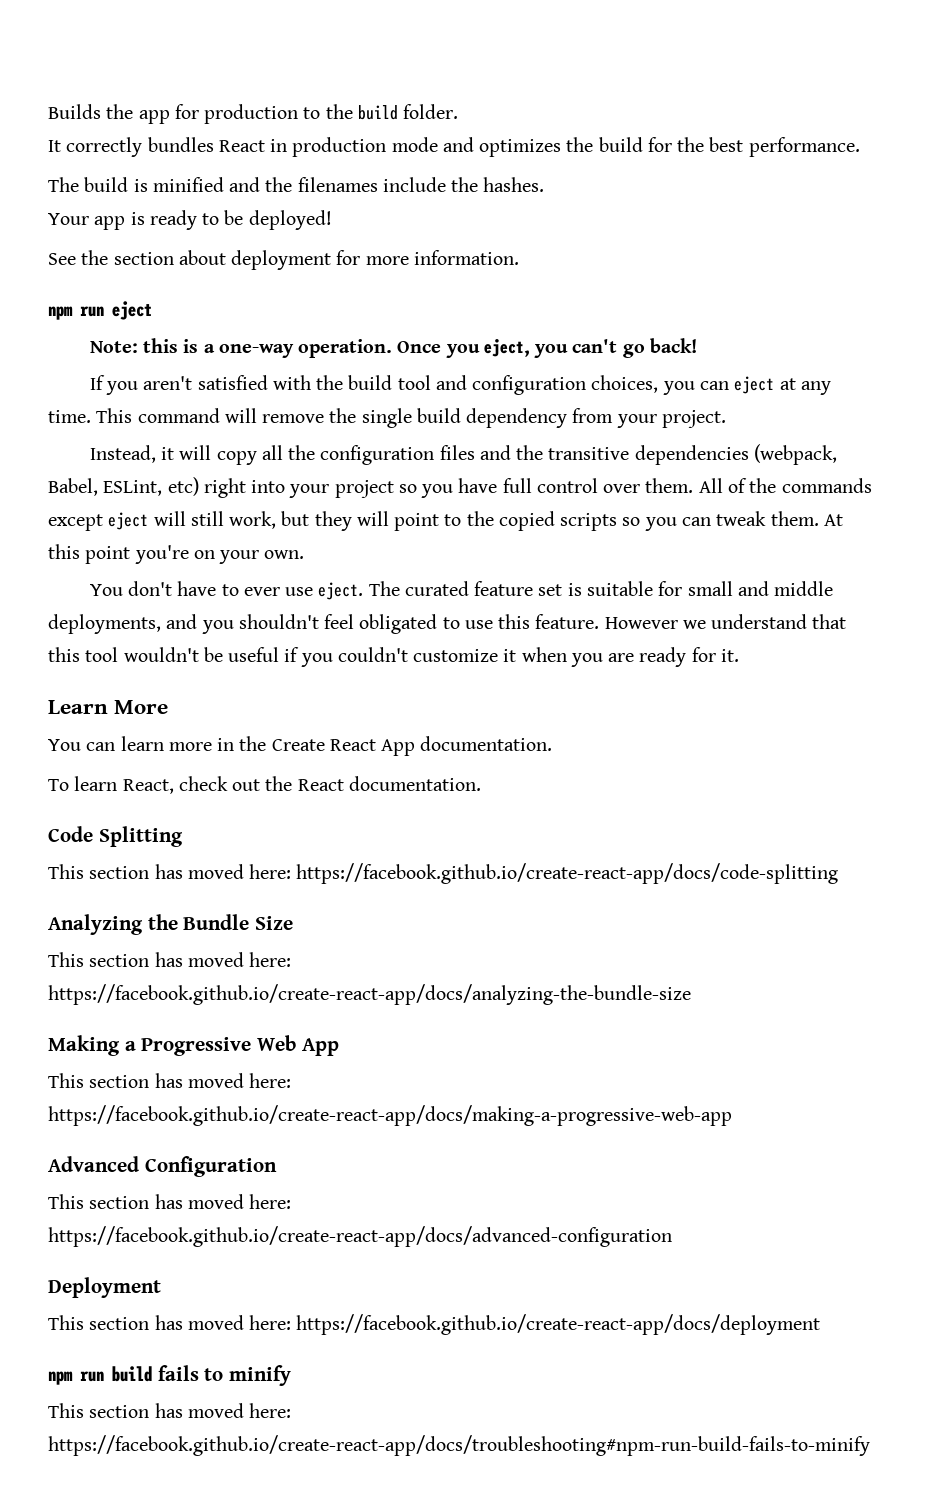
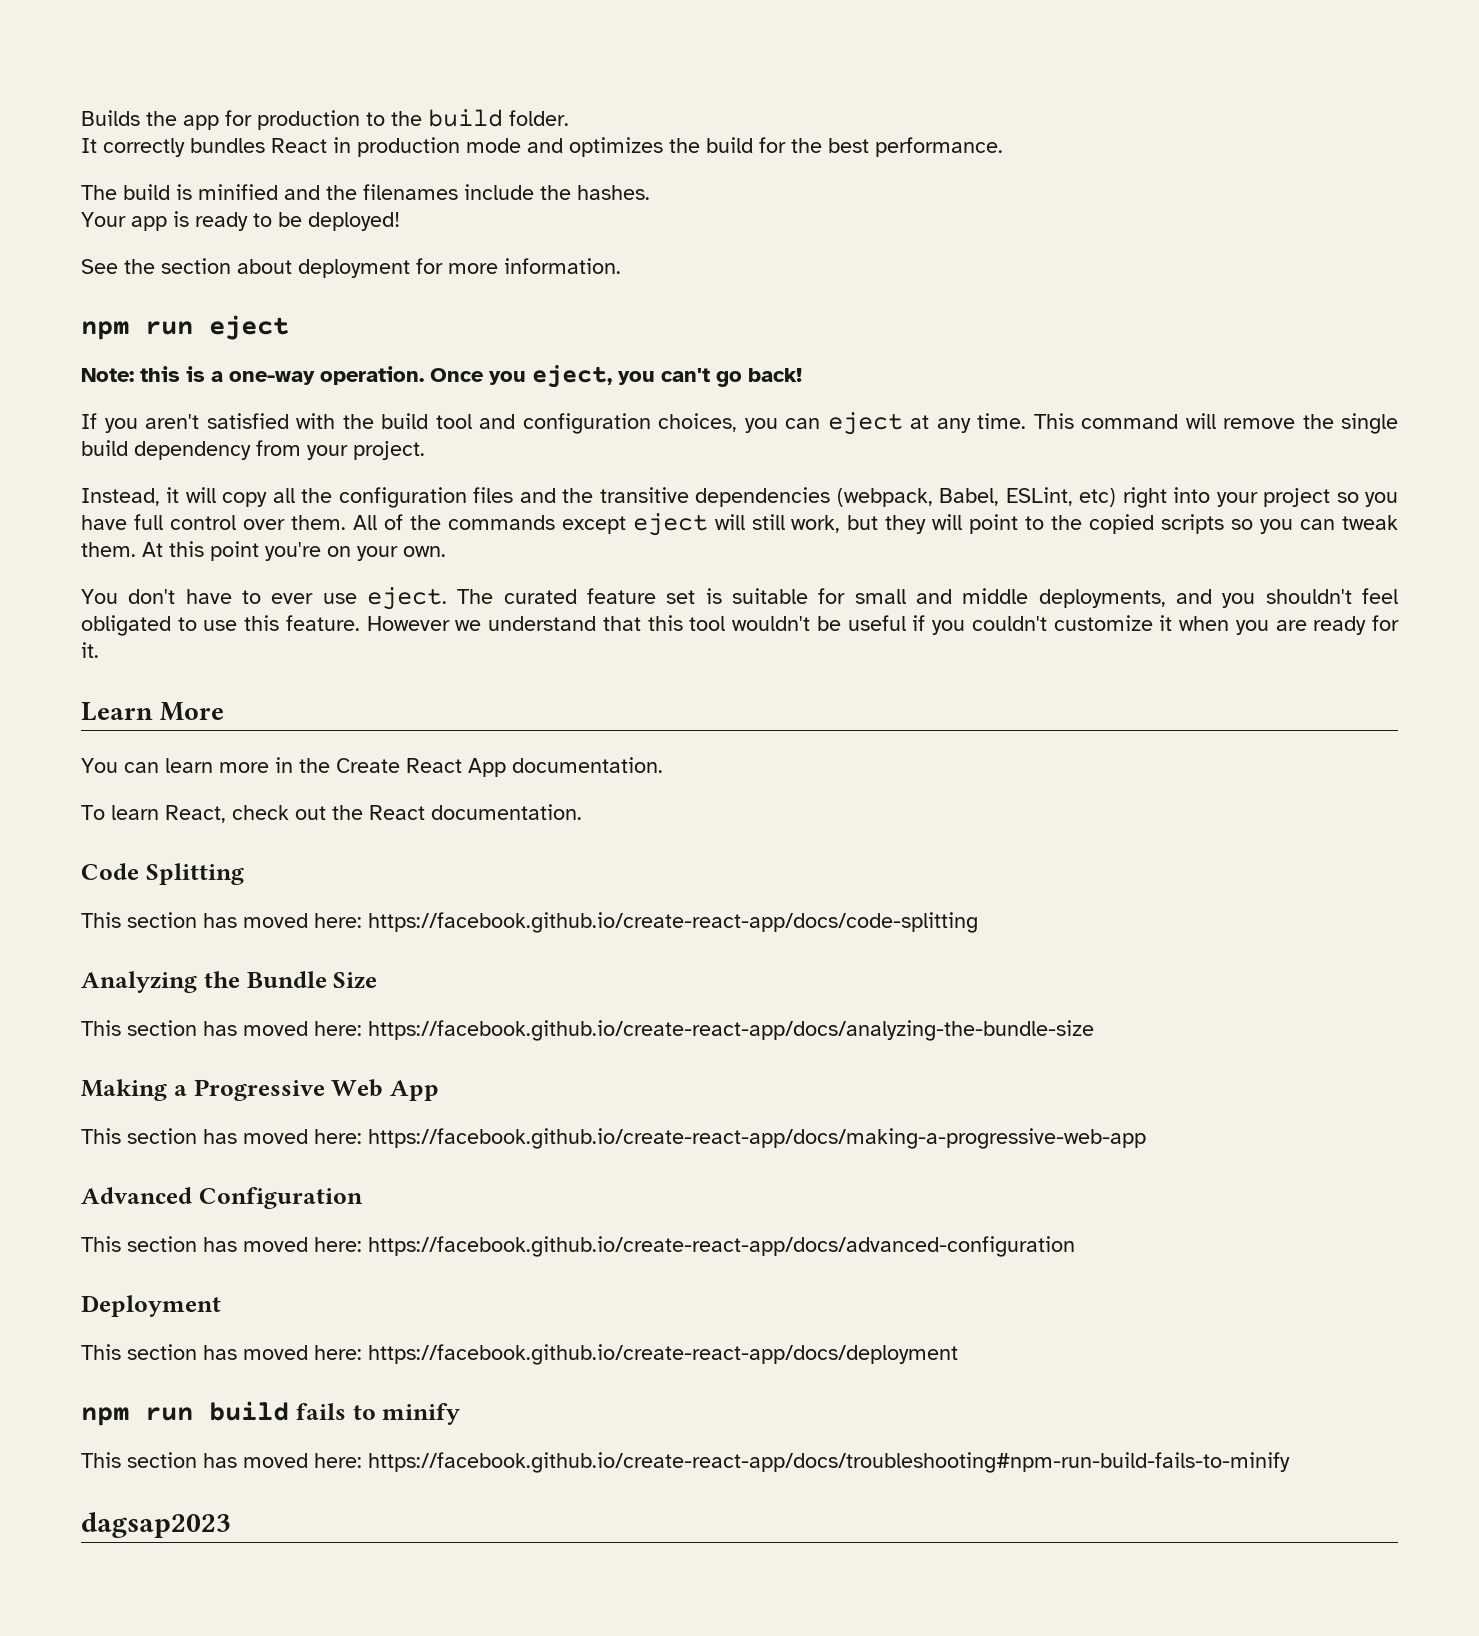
(870, 1445) none -> [81,1512,231,1538] // dagsap2023

